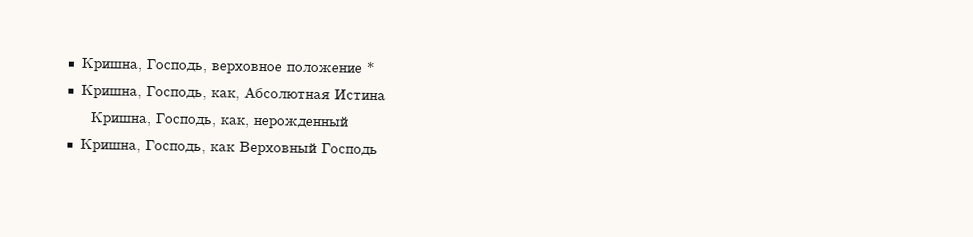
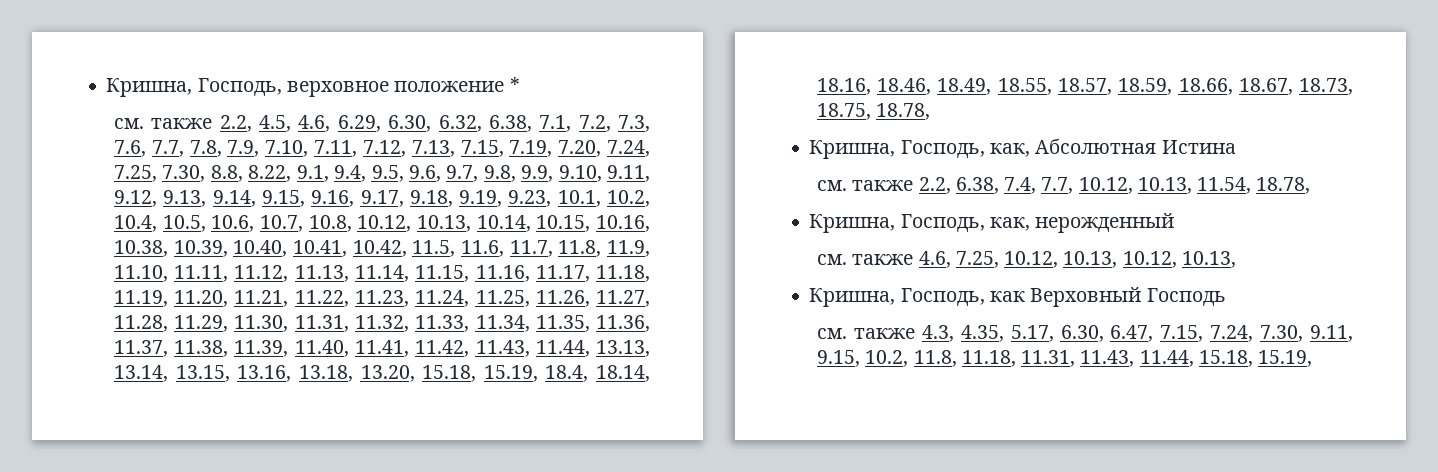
(375, 67) none -> [113,115,650,132] [113,140,650,157] [113,165,650,182] [113,190,650,207] [113,215,650,232] [113,240,650,257] [113,265,650,282] [113,290,650,307] [113,315,650,332] [113,340,650,357] [113,365,650,382] [816,78,1353,95] [816,103,931,120] // см. также 2.2, 4.5, 4.6, 6.29, 6.30, 6.32, 6.38, 7.1, 7.2, 7.3, 7.6, 7.7, 7.8, 7.9, 7.10, 7.11, 7.12, 7.13, 7.15, 7.19, 7.20, 7.24, 7.25, 7.30, 8.8, 8.22, 9.1, 9.4, 9.5, 9.6, 9.7, 9.8, 9.9, 9.10, 9.11, 9.12, 9.13, 9.14, 9.15, 9.16, 9.17, 9.18, 9.19, 9.23, 10.1, 10.2, 10.4, 10.5, 10.6, 10.7, 10.8, 10.12, 10.13, 10.14, 10.15, 10.16, 10.38, 10.39, 10.40, 10.41, 10.42, 11.5, 11.6, 11.7, 11.8, 11.9, 11.10, 11.11, 11.12, 11.13, 11.14, 11.15, 11.16, 11.17, 11.18, 11.19, 11.20, 11.21, 11.22, 11.23, 11.24, 11.25, 11.26, 11.27, 11.28, 11.29, 11.30, 11.31, 11.32, 11.33, 11.34, 11.35, 11.36, 11.37, 11.38, 11.39, 11.40, 11.41, 11.42, 11.43, 11.44, 13.13, 13.14, 13.15, 13.16, 13.18, 13.20, 15.18, 15.19, 18.4, 18.14, 18.16, 18.46, 18.49, 18.55, 18.57, 18.59, 18.66, 18.67, 18.73, 18.75, 18.78,
[89,112,349,130] Кришна, Господь, как, нерожденный -> [816,177,1311,194] [809,213,1175,233] [816,251,1236,268] см. также 2.2, 6.38, 7.4, 7.7, 10.12, 10.13, 11.54, 18.78, // Кришна, Господь, как, нерожденный // см. также 4.6, 7.25, 10.12, 10.13, 10.12, 10.13,
(378, 150) none -> [816,325,1353,342] [816,350,1313,367] // см. также 4.3, 4.35, 5.17, 6.30, 6.47, 7.15, 7.24, 7.30, 9.11, 9.15, 10.2, 11.8, 11.18, 11.31, 11.43, 11.44, 15.18, 15.19,

